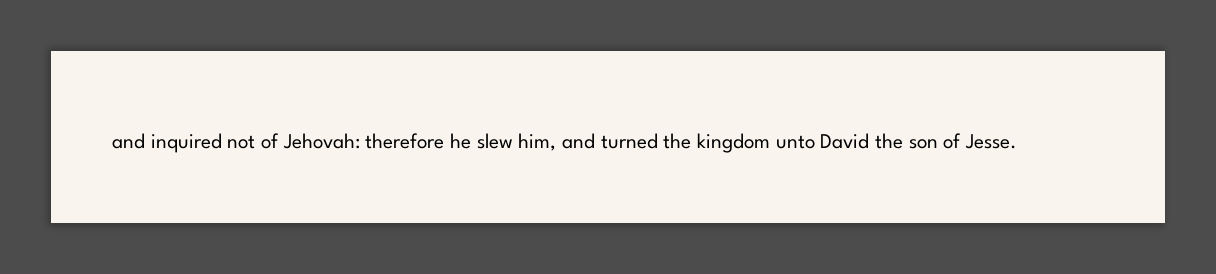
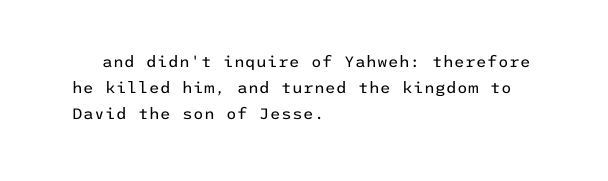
[112,133,360,153] and inquired not of Jehovah: -> [102,54,422,71] and didn't inquire of Yahweh:
[476,133,513,149] slew -> [105,81,171,94] killed
[775,135,815,149] unto -> [490,83,512,94] to

